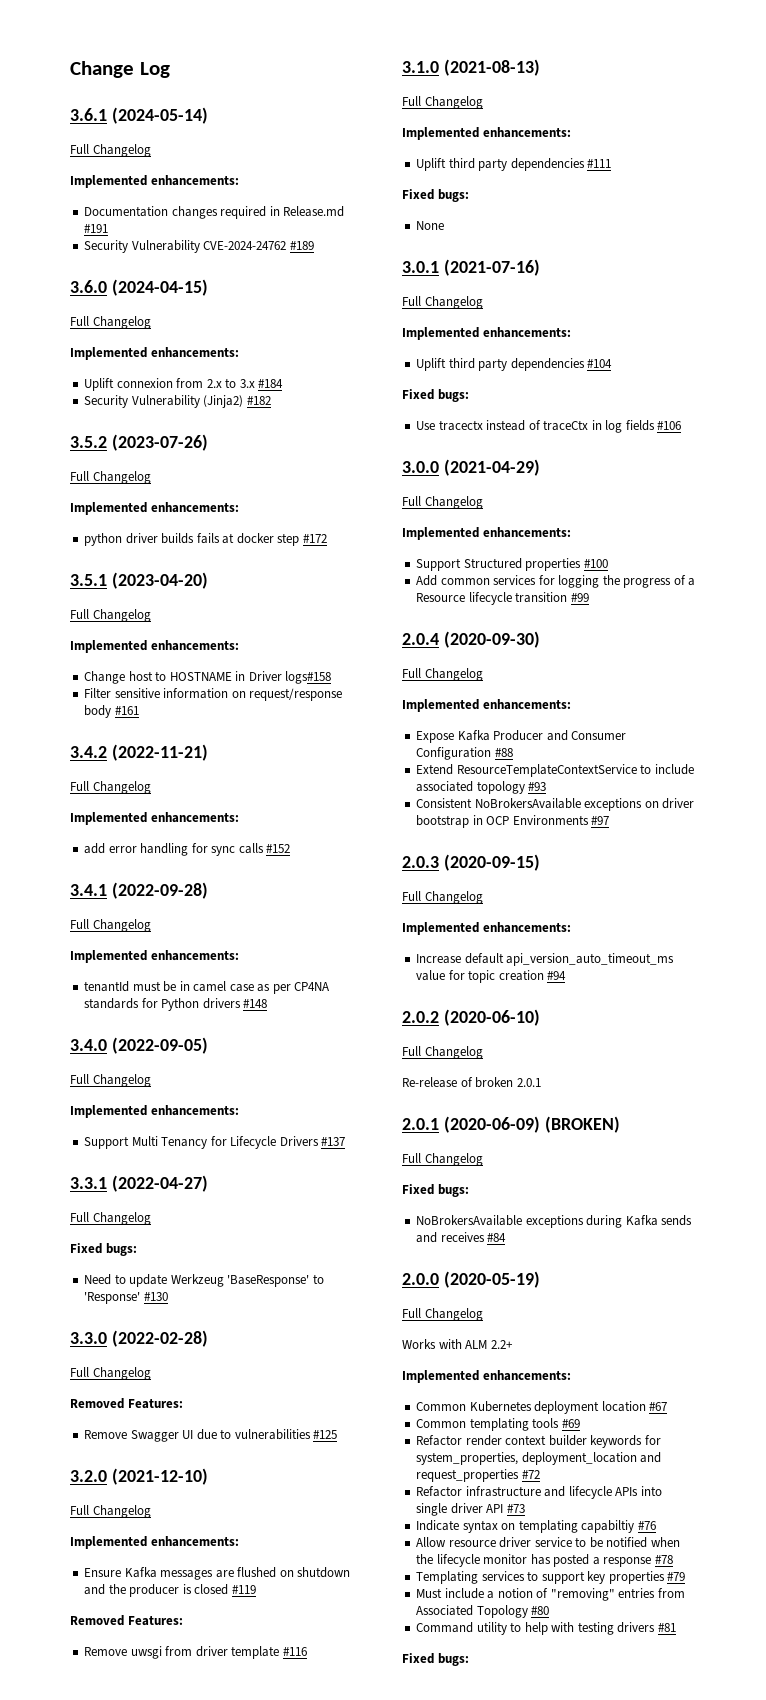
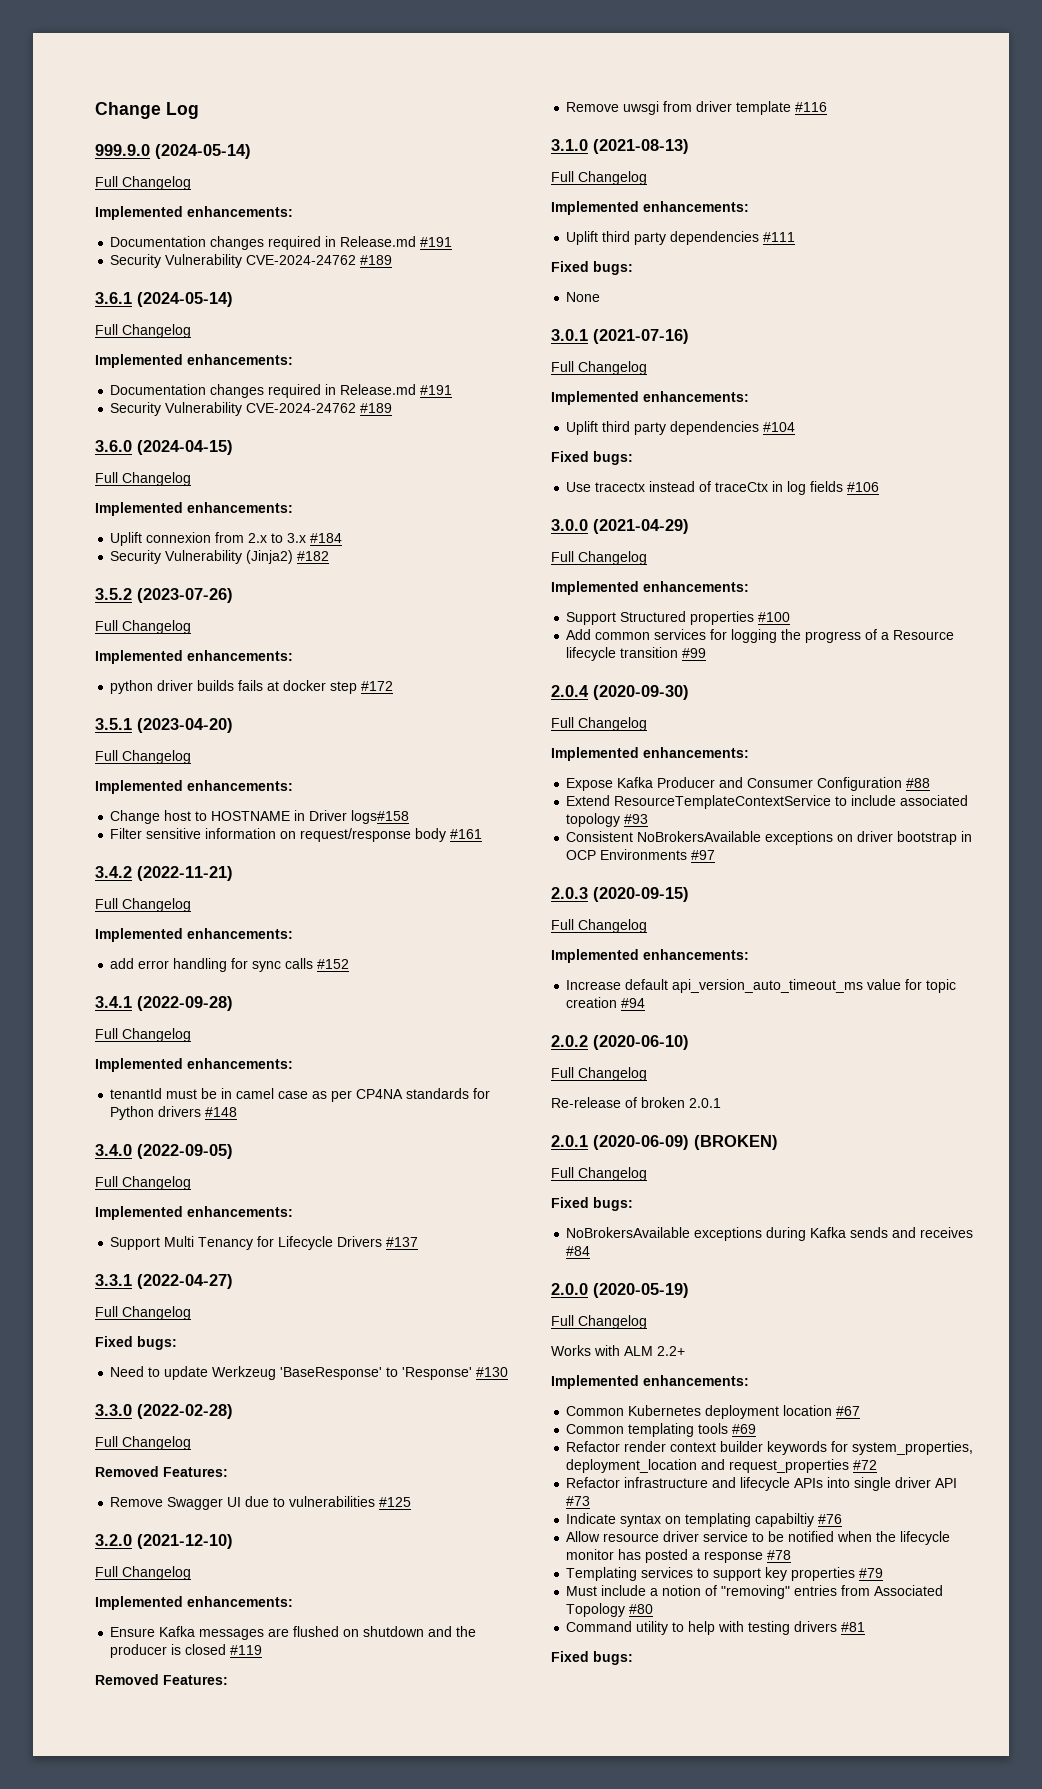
(170, 70) none -> [95,144,251,159] [95,176,191,190] [95,206,293,220] [110,236,453,250] [110,254,393,268] // 999.9.0 (2024-05-14) // Full Changelog // Implemented enhancements: // Documentation changes required in Release.md #191 // Security Vulnerability CVE-2024-24762 #189

